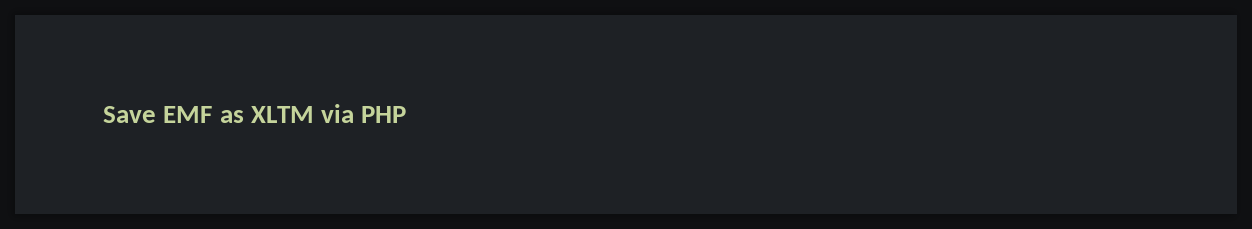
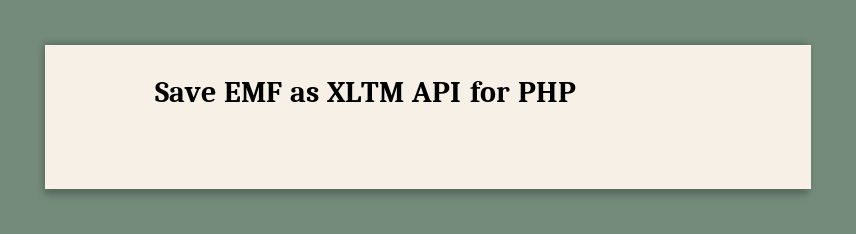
[321,104,355,123] via -> [411,81,510,102] API for

